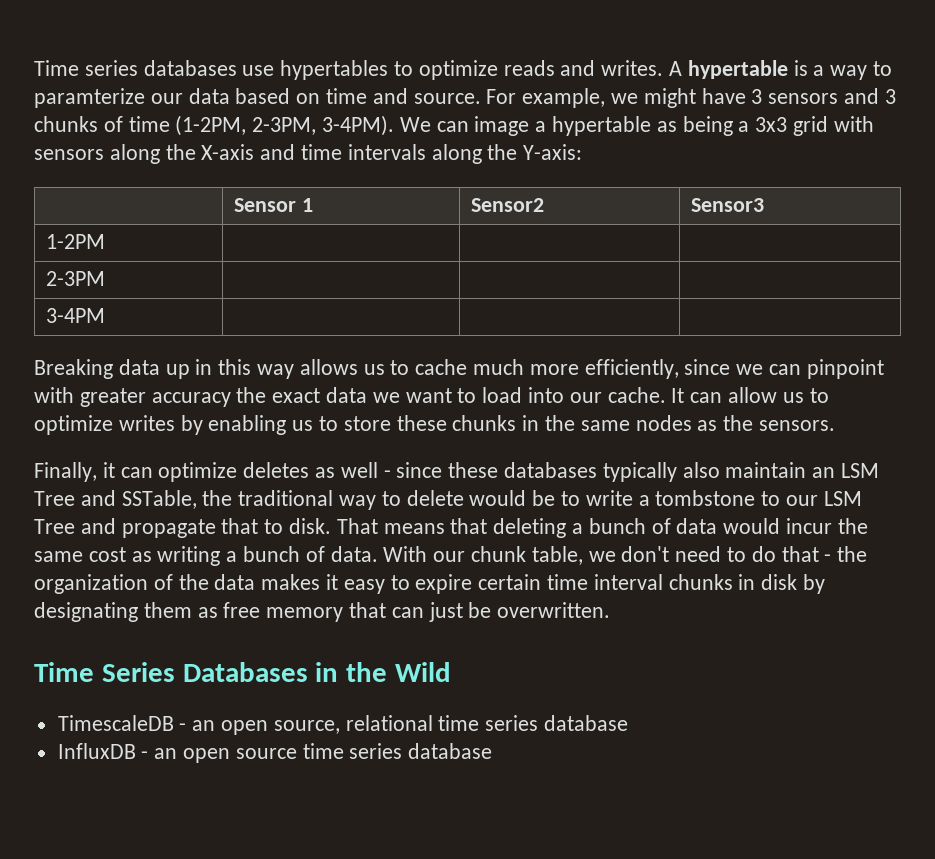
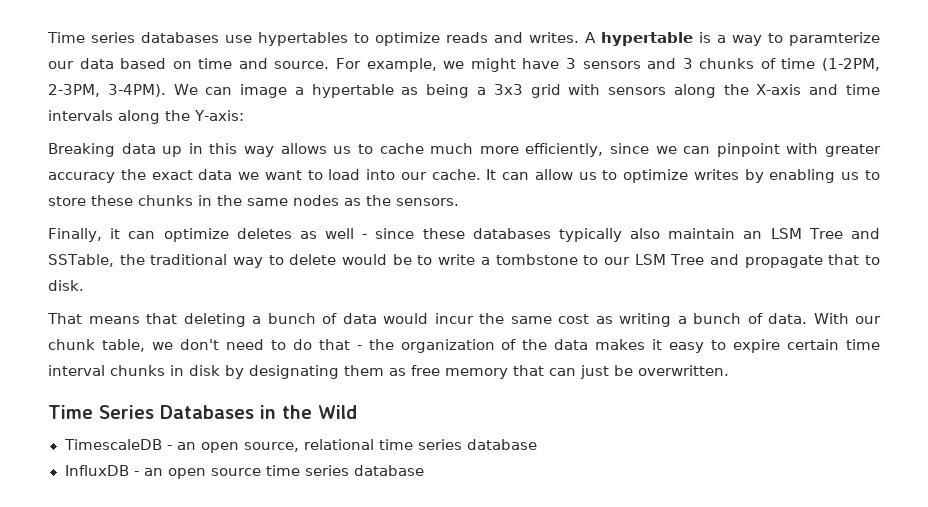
[234,198,314,212] [471,198,545,212] [691,198,765,212] [46,234,106,249] [46,271,106,286] [46,308,106,323] // | Sensor 1 | Sensor2 | Sensor3 // 1-2PM | | | // 2-3PM | | | // 3-4PM | | | -> (244, 115) none
(332, 526) none -> (84, 285) //

